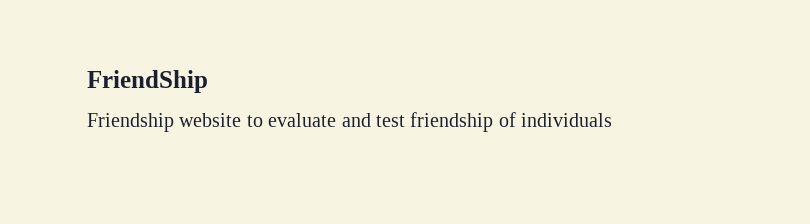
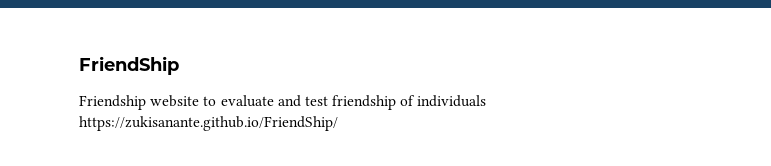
(613, 120) none -> [79,116,338,131] https://zukisanante.github.io/FriendShip/

